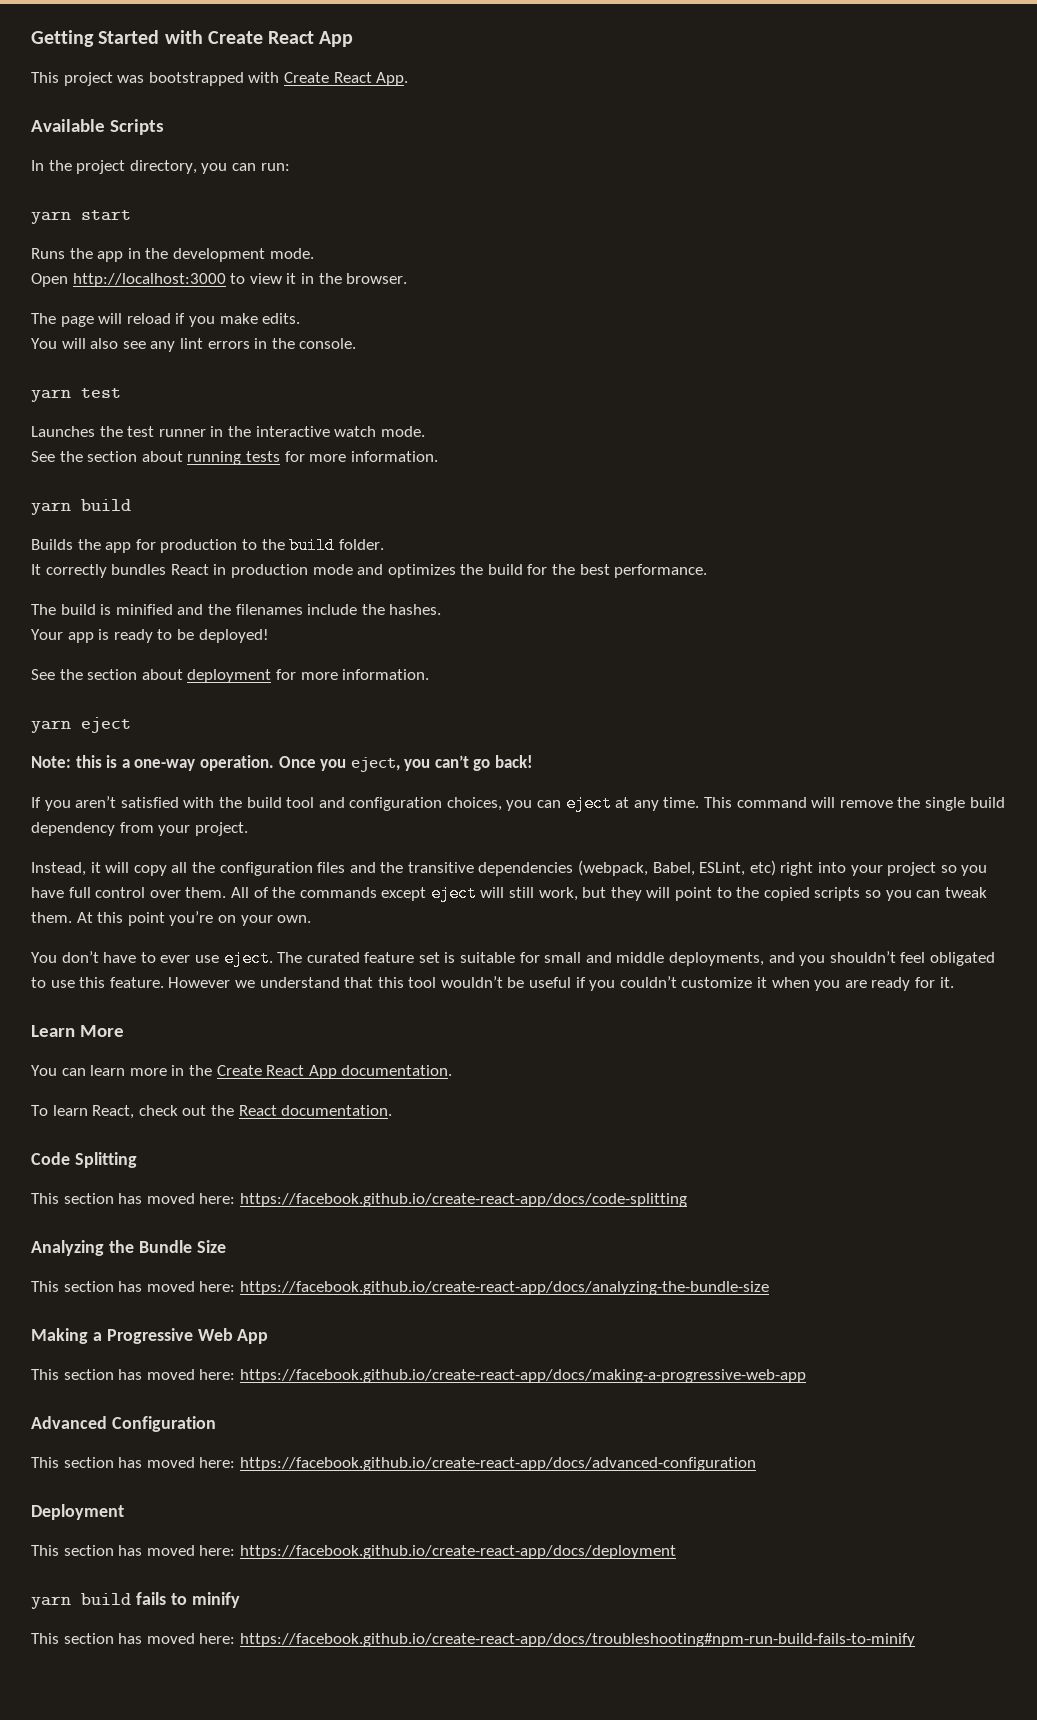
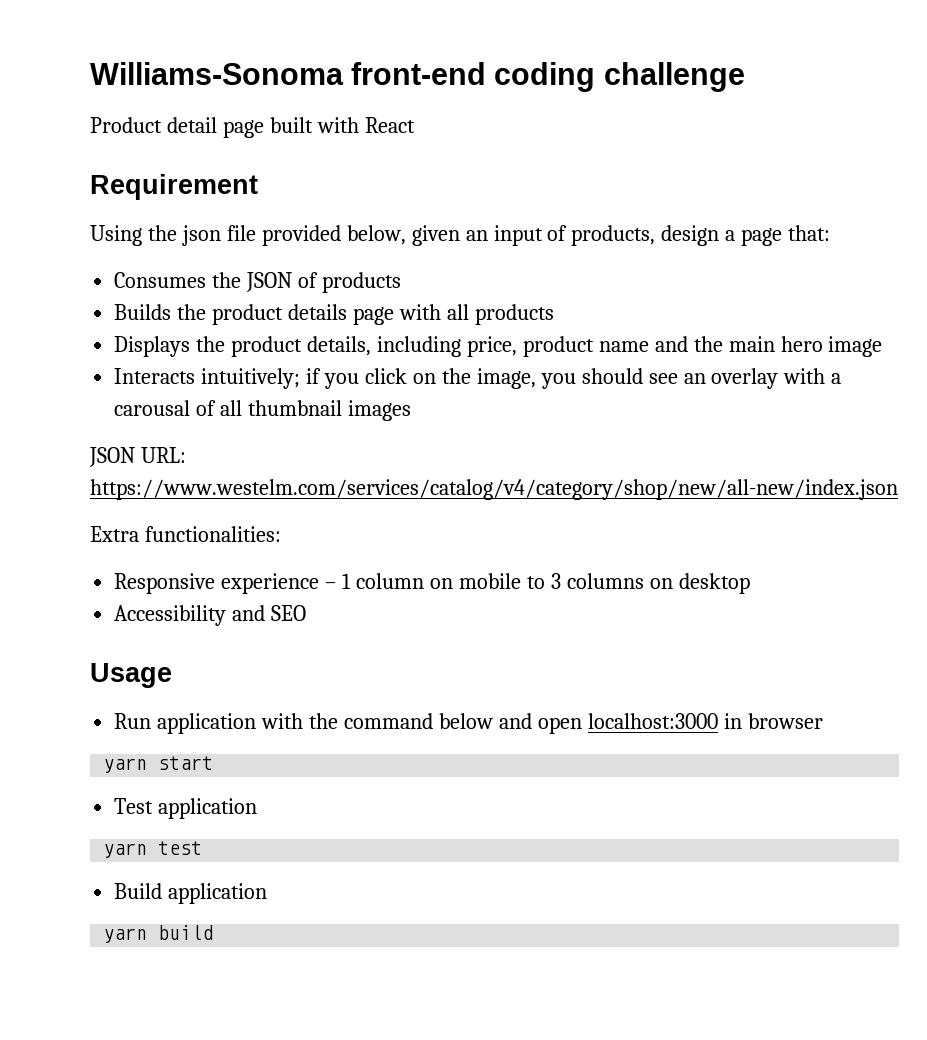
[31,30,354,47] [31,72,409,86] [31,119,164,135] [31,160,290,174] [31,210,131,224] [31,248,314,262] [31,273,408,287] [31,313,301,327] [31,338,357,352] [31,388,121,402] [31,426,425,437] [31,451,438,465] [31,499,131,515] [31,537,384,554] [31,564,708,578] [31,604,442,615] [31,629,269,643] [31,669,430,683] [31,717,131,733] [31,755,534,772] [31,795,1005,812] [31,822,248,836] [31,860,988,876] [31,885,987,902] [31,911,312,926] [31,950,995,967] [31,976,954,991] [31,1025,124,1037] [31,1065,453,1079] [31,1105,393,1119] [31,1152,137,1168] [31,1193,687,1207] [31,1240,226,1256] [31,1281,769,1295] [31,1328,269,1344] [31,1369,806,1383] [31,1416,216,1432] [31,1457,756,1471] [31,1504,124,1520] [31,1545,676,1559] [31,1592,240,1609] [31,1633,915,1647] Getting Started with Create React App // This project was bootstrapped with Create React App. // Available Scripts // In the project directory, you can run: // yarn start // Runs the app in the development mode. // Open http://localhost:3000 to view it in the browser. // The page will reload if you make edits. // You will also see any lint errors in the console. // yarn test // Launches the test runner in the interactive watch mode. // See the section about running tests for more information. // yarn build // Builds the app for production to the build folder. // It correctly bundles React in production mode and optimizes the build for the best performance. // The build is minified and the filenames include the hashes. // Your app is ready to be deployed! // See the section about deployment for more information. // yarn eject // Note: this is a one-way operation. Once you eject, you can’t go back! // If you aren’t satisfied with the build tool and configuration choices, you can eject at any time. This command will remove the single build dependency from your project. // Instead, it will copy all the configuration files and the transitive dependencies (webpack, Babel, ESLint, etc) right into your project so you have full control over them. All of the commands except eject will still work, but they will point to the copied scripts so you can tweak them. At this point you’re on your own. // You don’t have to ever use eject. The curated feature set is suitable for small and middle deployments, and you shouldn’t feel obligated to use this feature. However we understand that this tool wouldn’t be useful if you couldn’t customize it when you are ready for it. // Learn More // You can learn more in the Create React App documentation. // To learn React, check out the React documentation. // Code Splitting // This section has moved here: https://facebook.github.io/create-react-app/docs/code-splitting // Analyzing the Bundle Size // This section has moved here: https://facebook.github.io/create-react-app/docs/analyzing-the-bundle-size // Making a Progressive Web App // This section has moved here: https://facebook.github.io/create-react-app/docs/making-a-progressive-web-app // Advanced Configuration // This section has moved here: https://facebook.github.io/create-react-app/docs/advanced-configuration // Deployment // This section has moved here: https://facebook.github.io/create-react-app/docs/deployment // yarn build fails to minify // This section has moved here: https://facebook.github.io/create-react-app/docs/troubleshooting#npm-run-build-fails-to-minify -> [90,62,745,92] [90,117,415,138] [90,174,258,200] [90,225,831,246] [114,272,401,293] [114,304,554,325] [114,336,883,357] [114,368,842,389] [114,400,411,421] [89,447,186,467] [90,479,898,500] [90,526,281,542] [114,573,750,594] [114,605,307,626] [90,663,172,688] [114,713,823,734] [103,756,214,773] [114,798,258,819] [103,841,203,858] [114,883,268,904] [103,925,214,943] Williams-Sonoma front-end coding challenge // Product detail page built with React // Requirement // Using the json file provided below, given an input of products, design a page that: // Consumes the JSON of products // Builds the product details page with all products // Displays the product details, including price, product name and the main hero image // Interacts intuitively; if you click on the image, you should see an overlay with a carousal of all thumbnail images // JSON URL: https://www.westelm.com/services/catalog/v4/category/shop/new/all-new/index.json // Extra functionalities: // Responsive experience – 1 column on mobile to 3 columns on desktop // Accessibility and SEO // Usage // Run application with the command below and open localhost:3000 in browser // yarn start // Test application // yarn test // Build application // yarn build

